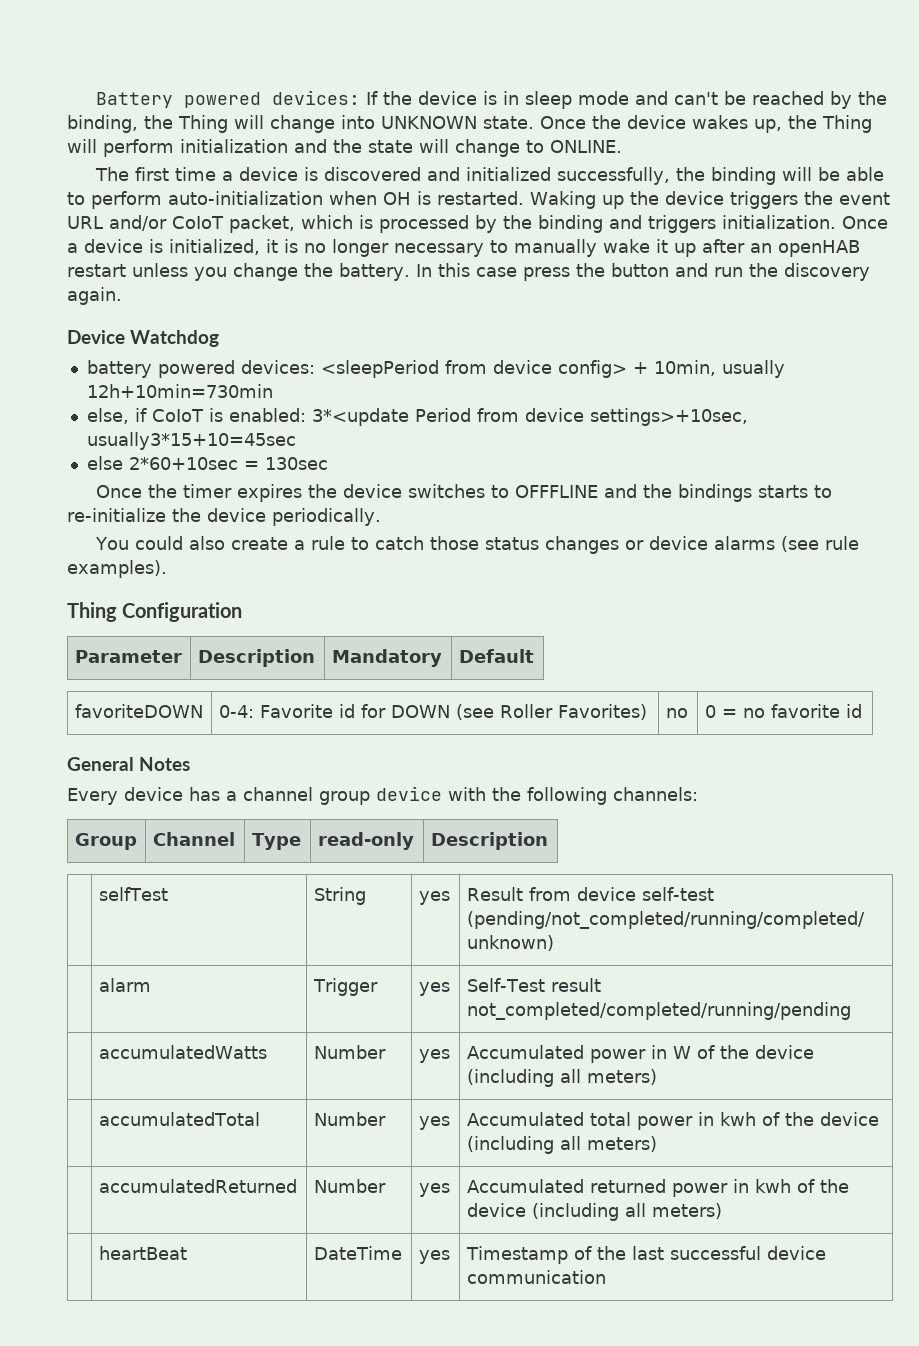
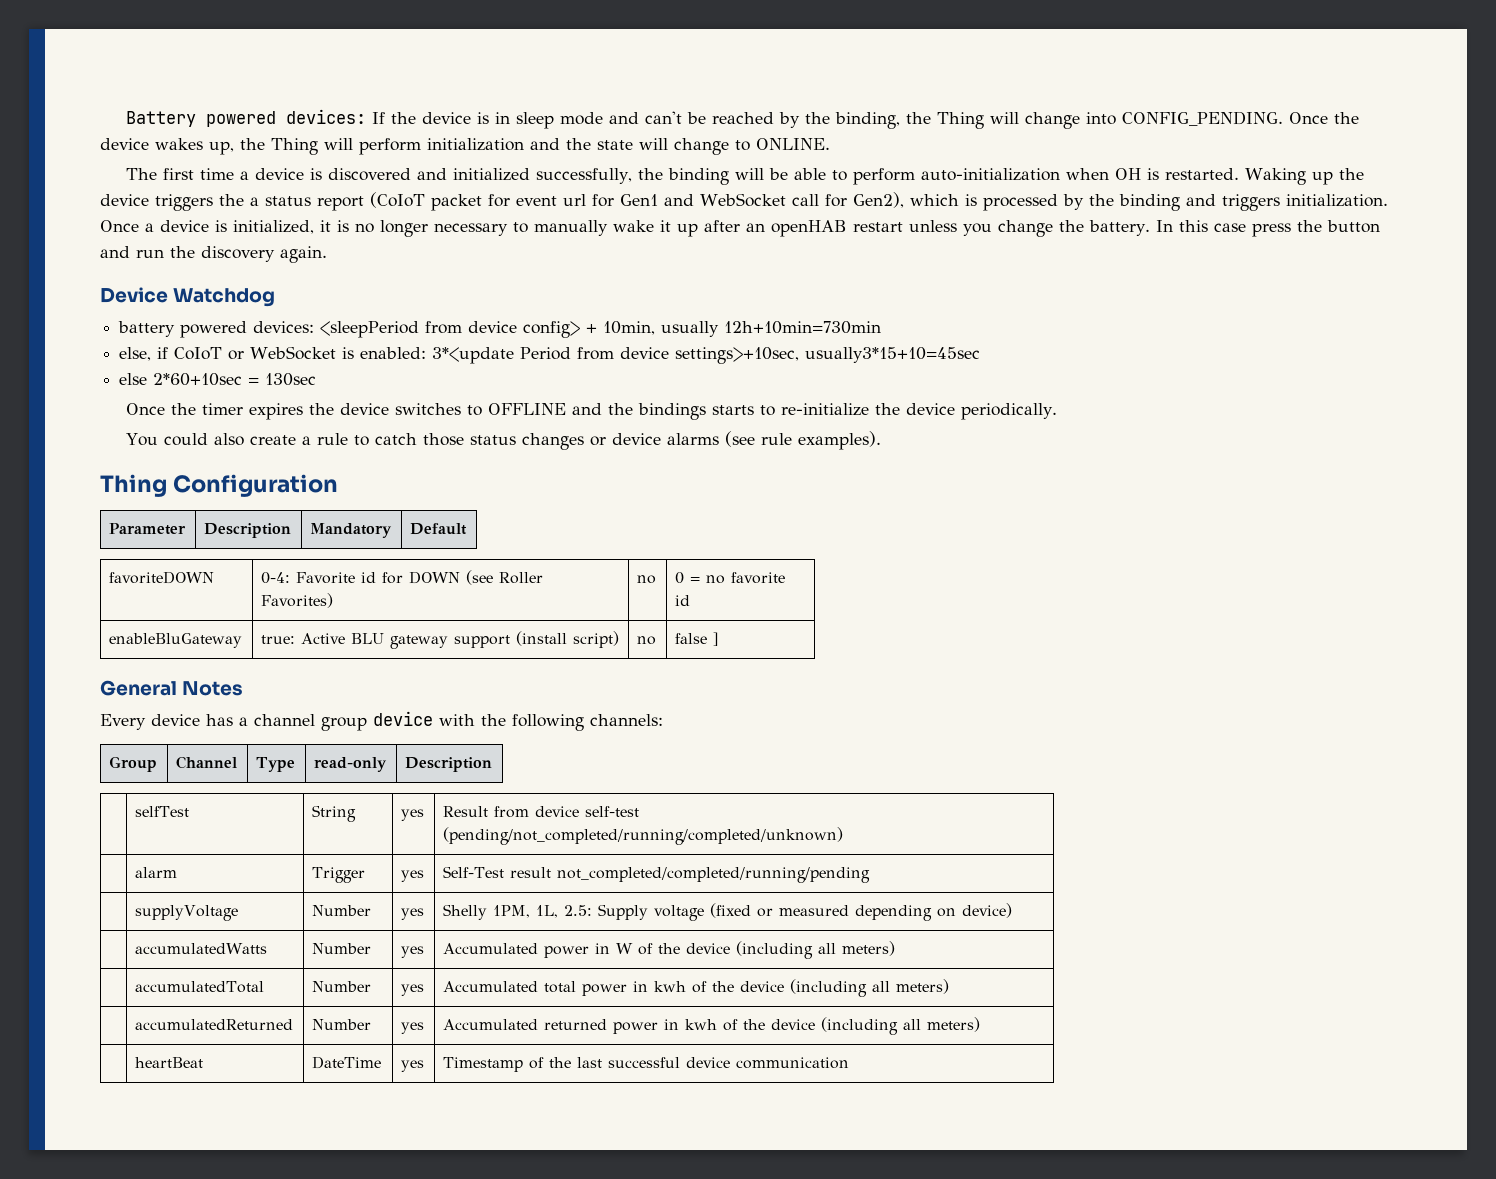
[381,116,534,129] UNKNOWN state. -> [1122,111,1284,126] CONFIG_PENDING.
[838,192,890,205] [67,215,295,233] event URL and/or CoIoT packet, -> [250,192,904,211] a status report (CoIoT packet for event url for Gen1 and WebSocket call for Gen2),
(204, 415) none -> [228,346,337,360] or WebSocket
[514,485,598,498] OFFFLINE -> [488,403,567,415] OFFLINE
(862, 711) none -> [109,633,243,648] [261,631,620,649] [637,636,657,645] [675,632,720,646] // enableBluGateway | true: Active BLU gateway support (install script) | no | false ]
(851, 1011) none -> [135,905,239,921] [312,905,372,916] [401,908,425,920] [443,903,1013,921] // | supplyVoltage | Number | yes | Shelly 1PM, 1L, 2.5: Supply voltage (fixed or measured depending on device)

